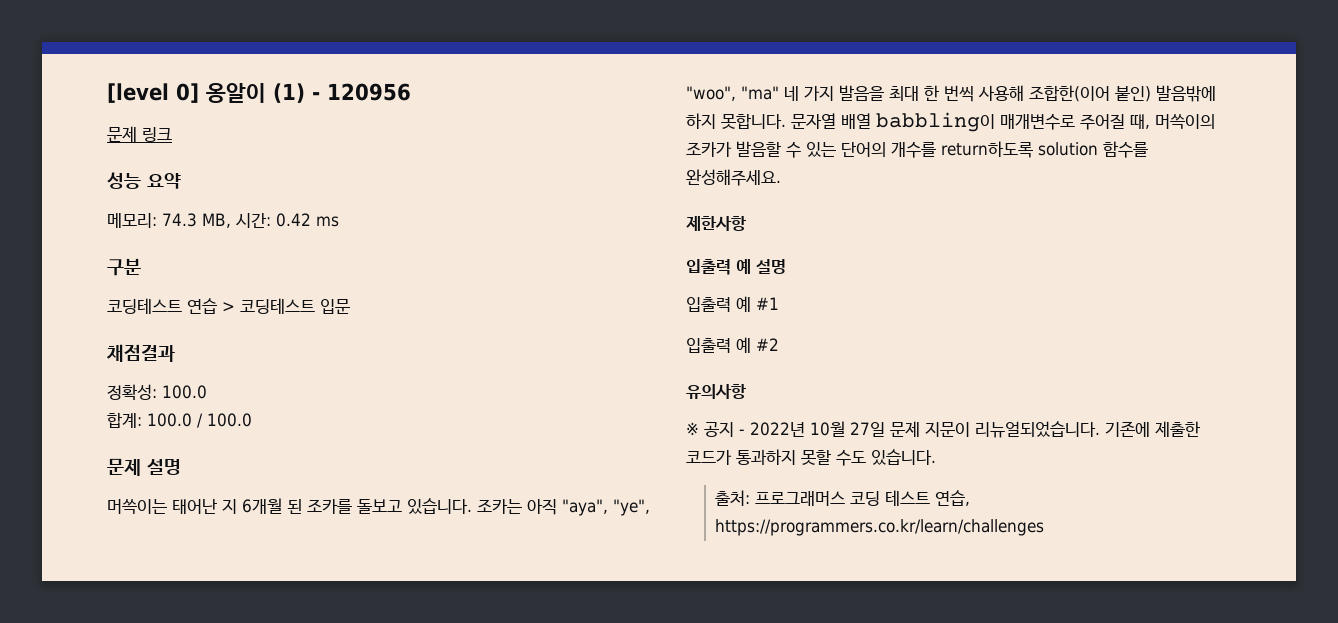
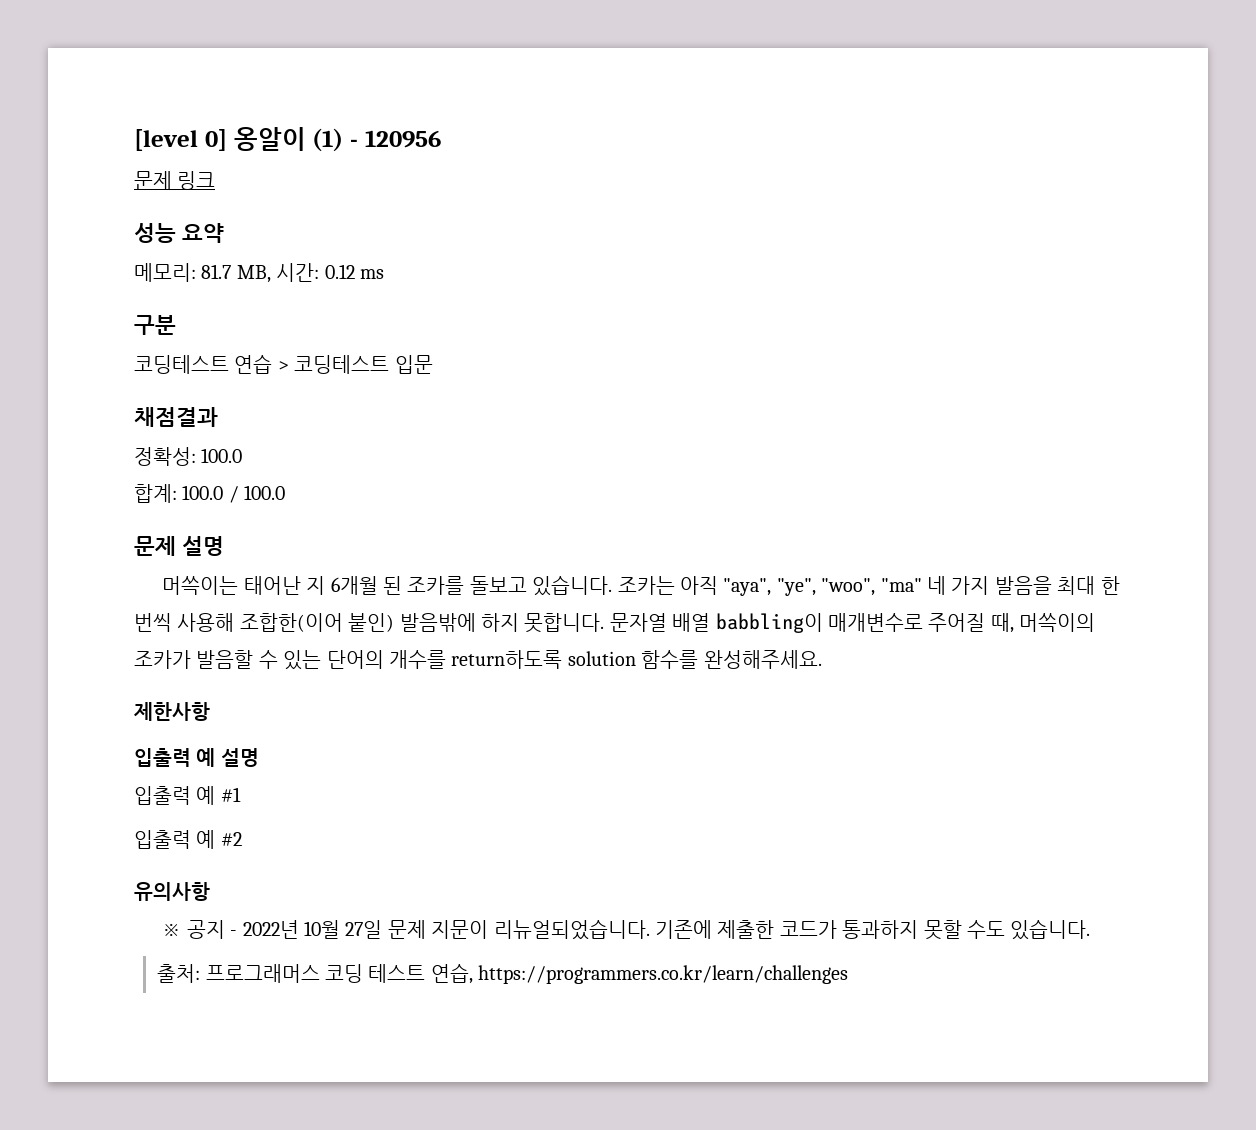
[162,213,197,227] 74.3 -> [201,264,232,279] 81.7
[276,213,311,227] 0.42 -> [324,264,355,279] 0.12

